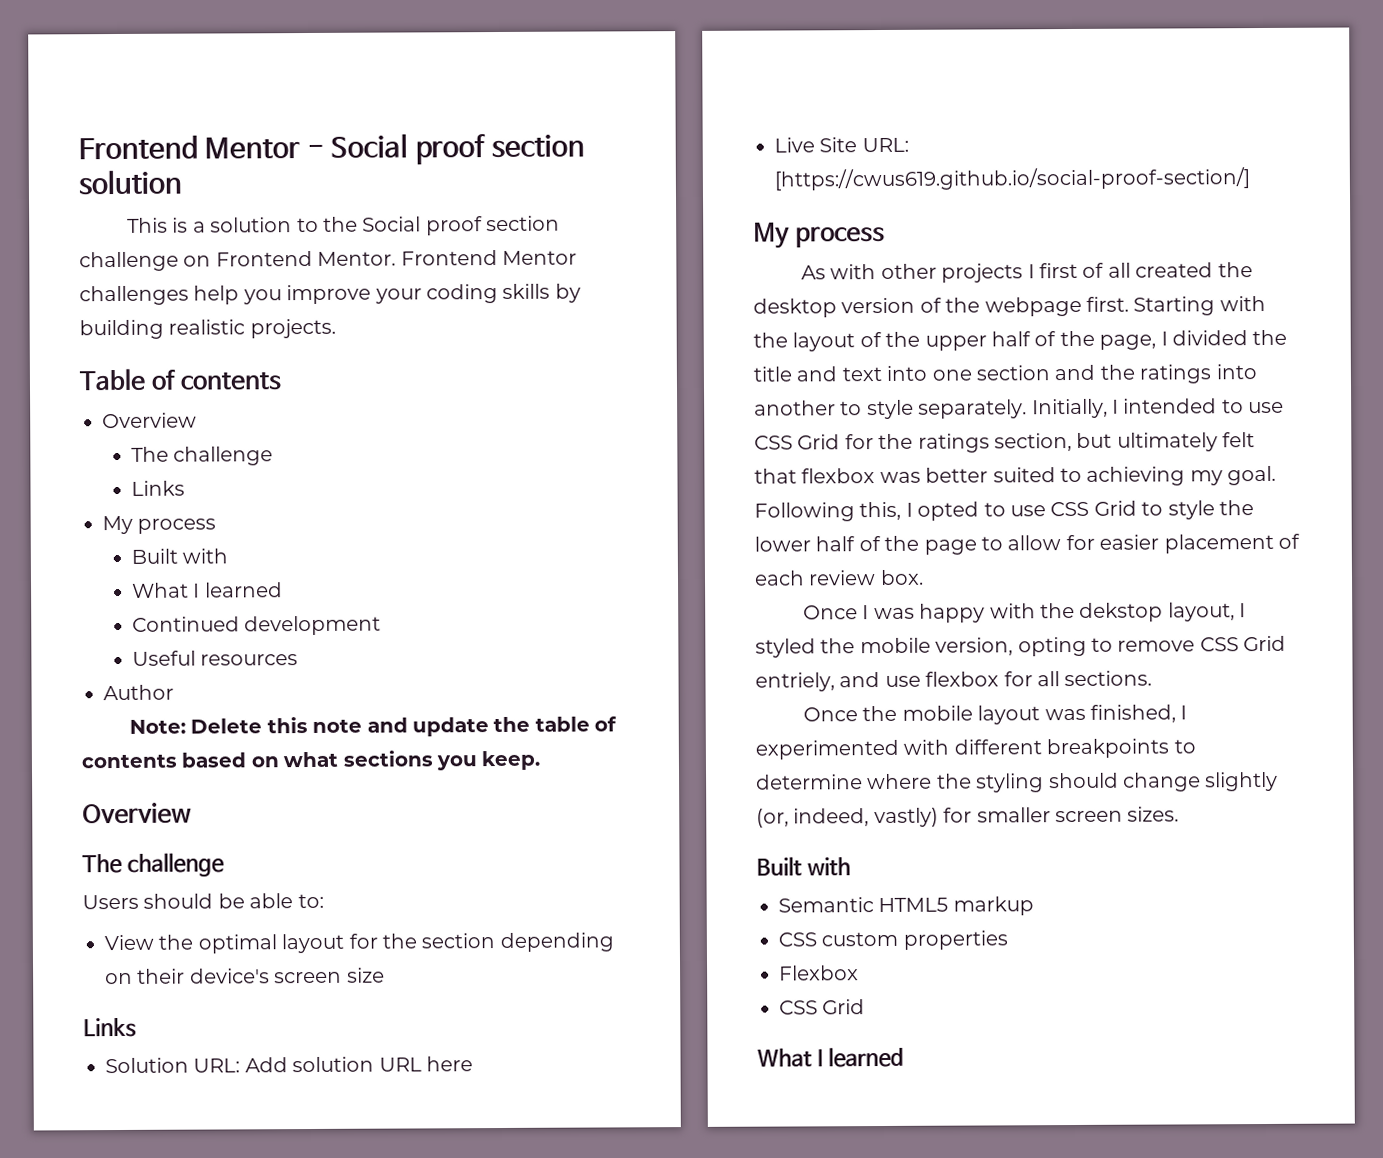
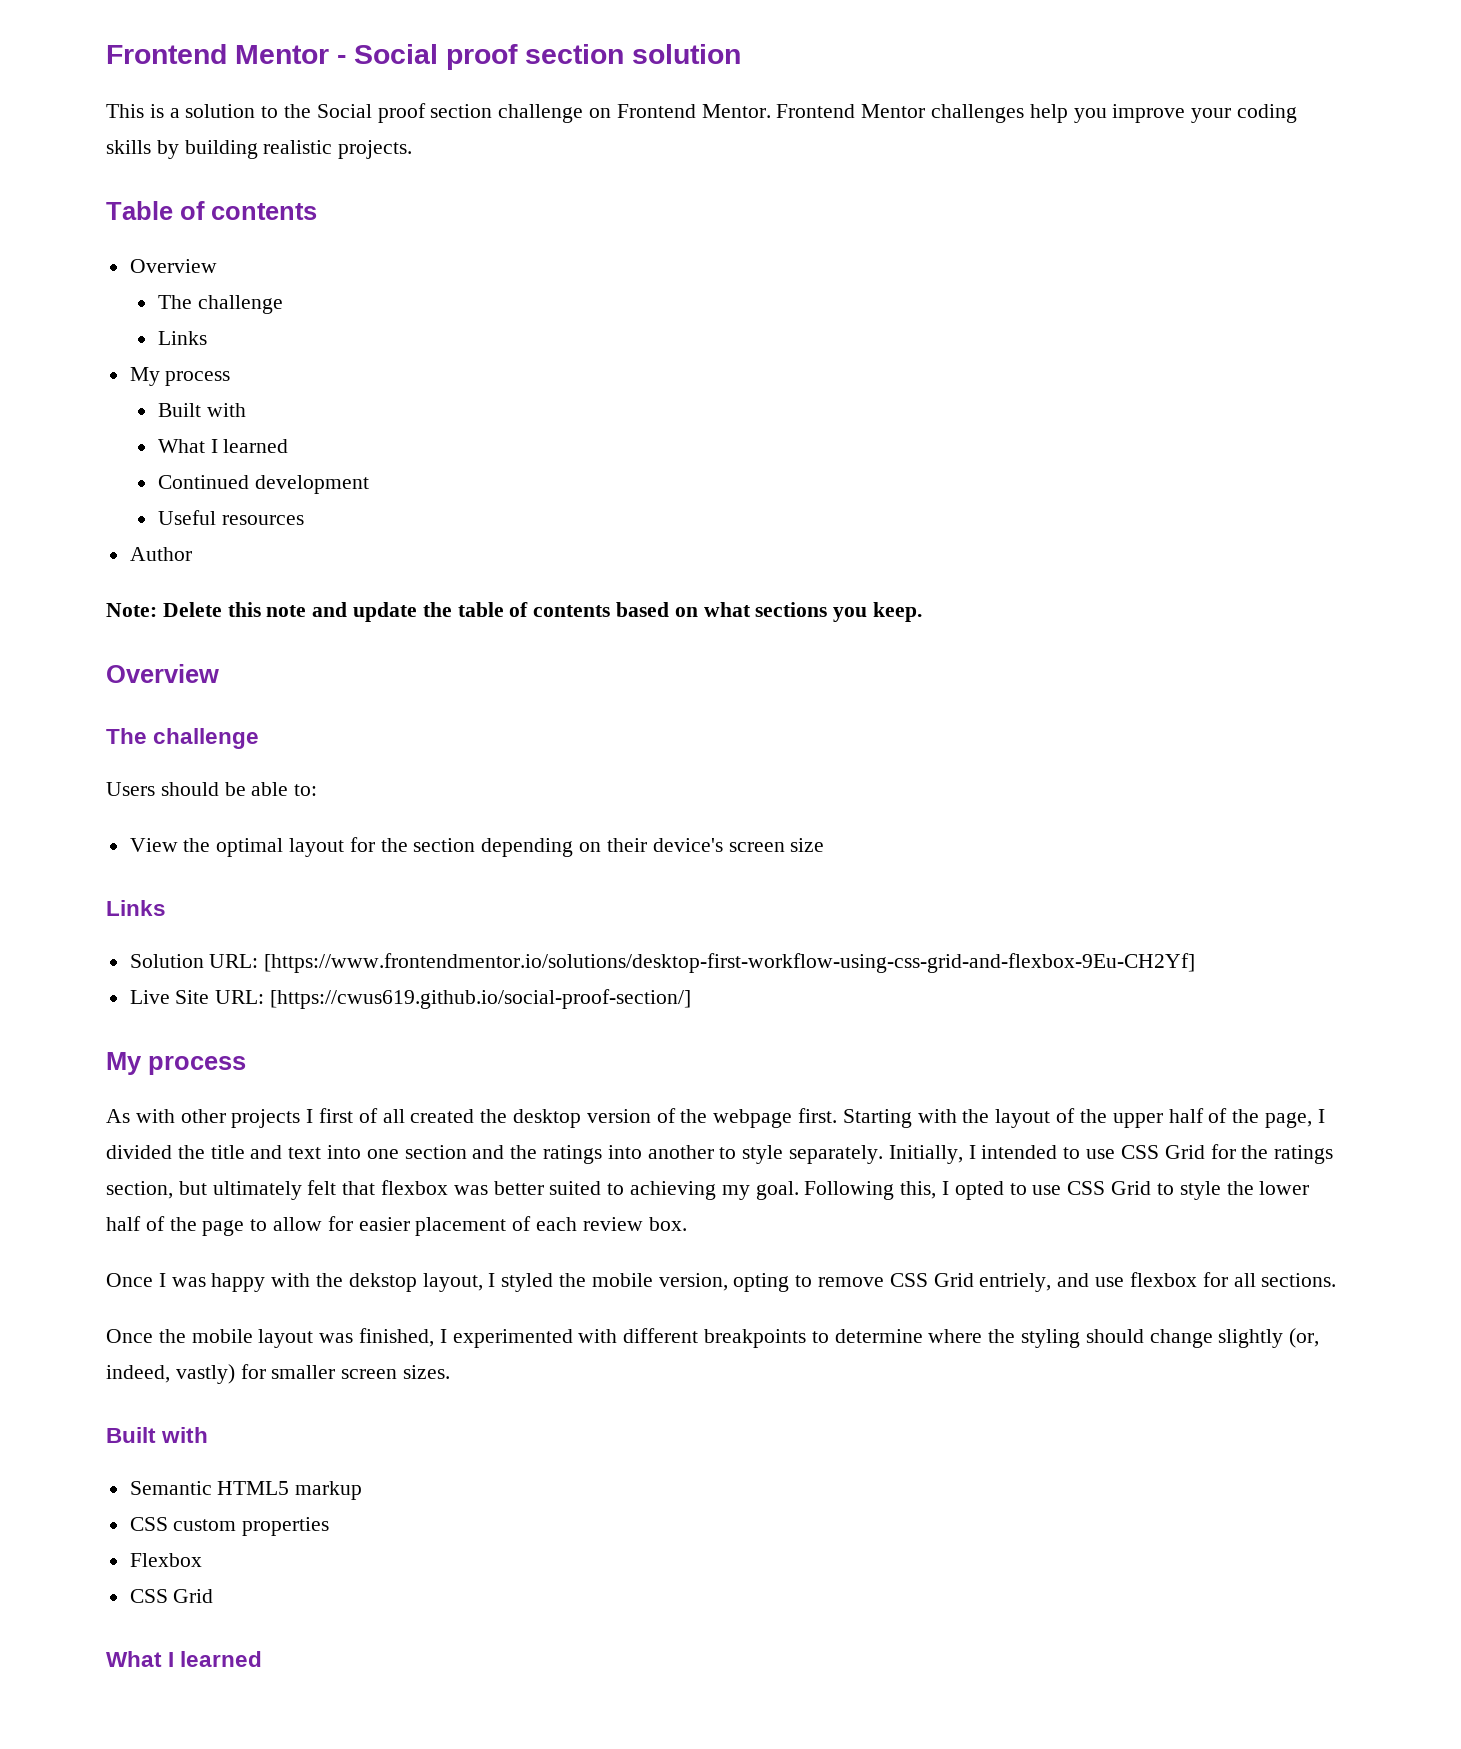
[244,1056,473,1073] Add solution URL here -> [264,953,1196,973] [https://www.frontendmentor.io/solutions/desktop-first-workflow-using-css-grid-and-flexbox-9Eu-CH2Yf]

